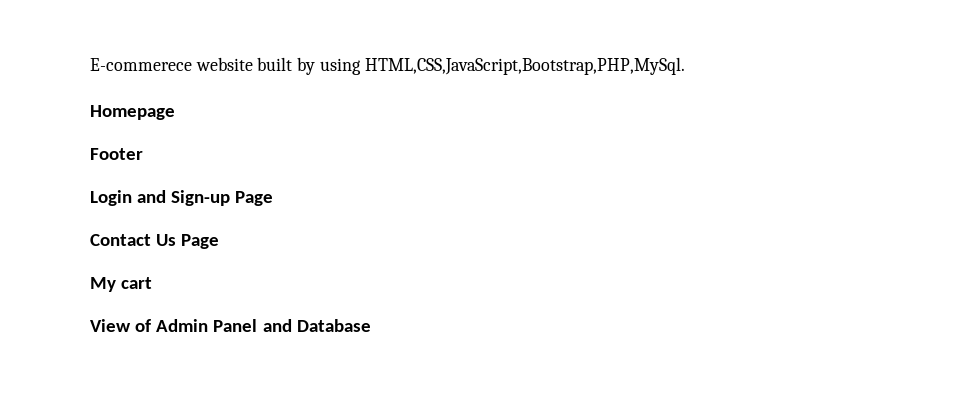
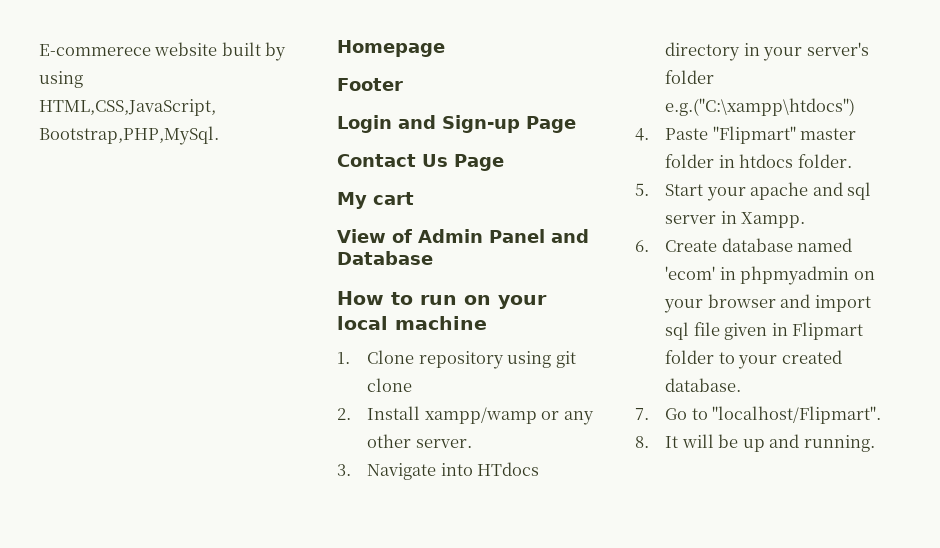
(371, 325) none -> [337,291,547,309] [337,316,487,330] [337,350,576,369] [367,378,413,392] [337,406,594,425] [367,434,472,448] [337,462,540,480] [665,42,869,61] [665,70,715,84] [665,98,856,116] [635,126,857,144] [665,154,852,168] [635,182,872,201] [665,211,806,228] [635,238,853,252] [665,266,875,285] [664,294,871,313] [665,322,864,340] [665,350,842,369] [665,378,742,392] [635,406,882,424] [635,434,875,452] // How to run on your local machine // 1. Clone repository using git clone // 2. Install xampp/wamp or any other server. // 3. Navigate into HTdocs directory in your server's folder e.g.("C:\xampp\htdocs") // 4. Paste "Flipmart" master folder in htdocs folder. // 5. Start your apache and sql server in Xampp. // 6. Create database named 'ecom' in phpmyadmin on your browser and import sql file given in Flipmart folder to your created database. // 7. Go to "localhost/Flipmart". // 8. It will be up and running.

